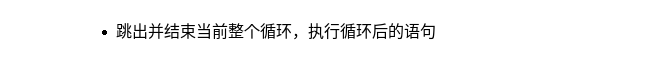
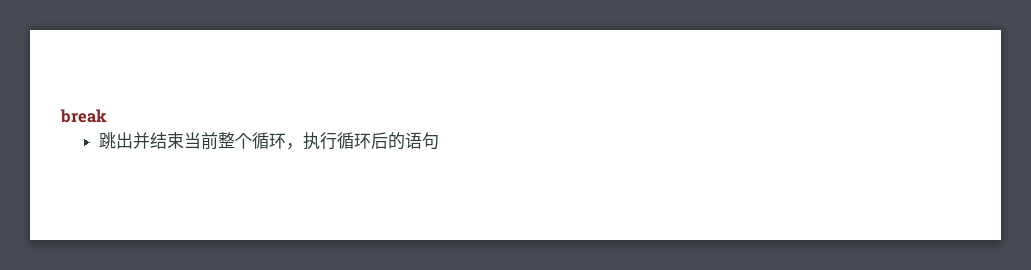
(116, 31) none -> [60,109,107,123] break //

